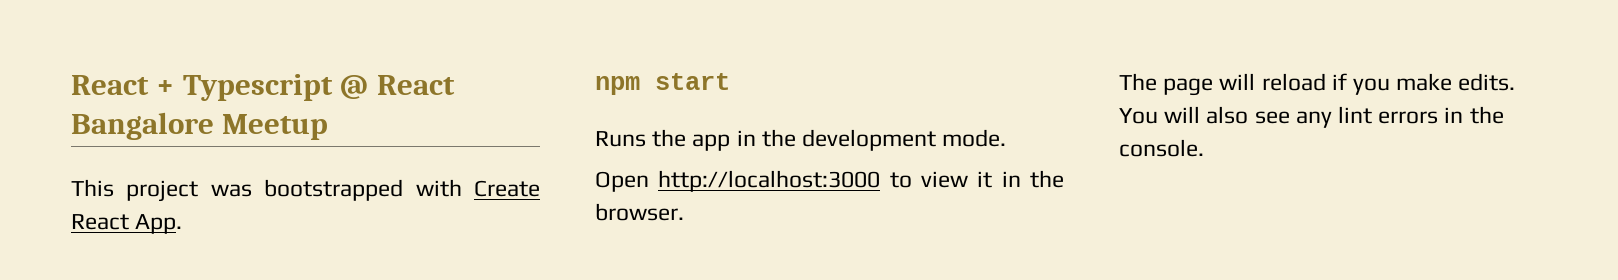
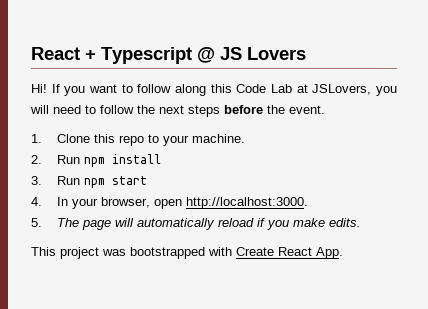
[377,75,456,95] [71,112,329,140] React Bangalore Meetup -> [220,47,306,60] [31,84,398,96] [30,105,325,117] [31,134,245,146] [31,154,161,167] [31,176,147,188] [31,197,308,209] [31,218,361,230] JS Lovers // Hi! If you want to follow along this Code Lab at JSLovers, you will need to follow the next steps before the event. // 1. Clone this repo to your machine. // 2. Run npm install // 3. Run npm start // 4. In your browser, open http://localhost:3000. // 5. The page will automatically reload if you make edits.
[595,73,730,95] [595,129,1007,151] [595,170,1064,192] [595,203,684,221] [1119,73,1516,96] [1119,106,1504,128] [1119,139,1204,157] // npm start // Runs the app in the development mode. // Open http://localhost:3000 to view it in the browser. // The page will reload if you make edits. // You will also see any lint errors in the console. -> (343, 253) none

